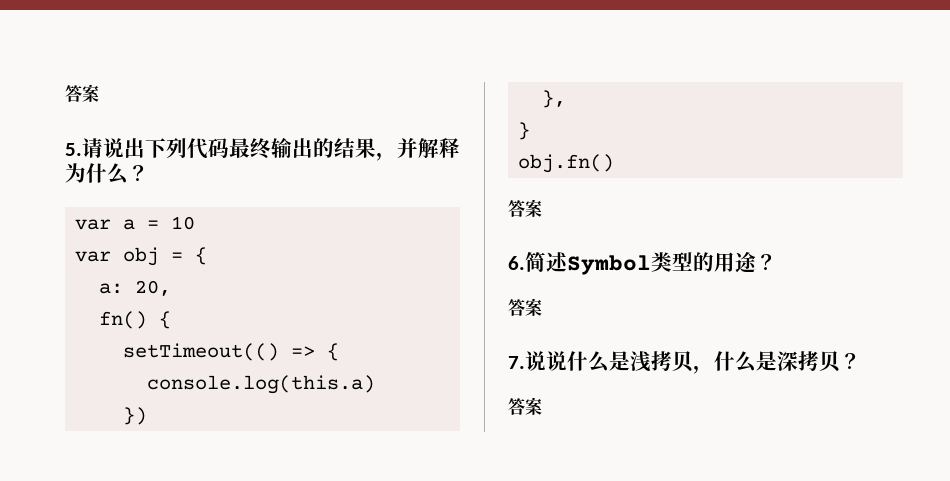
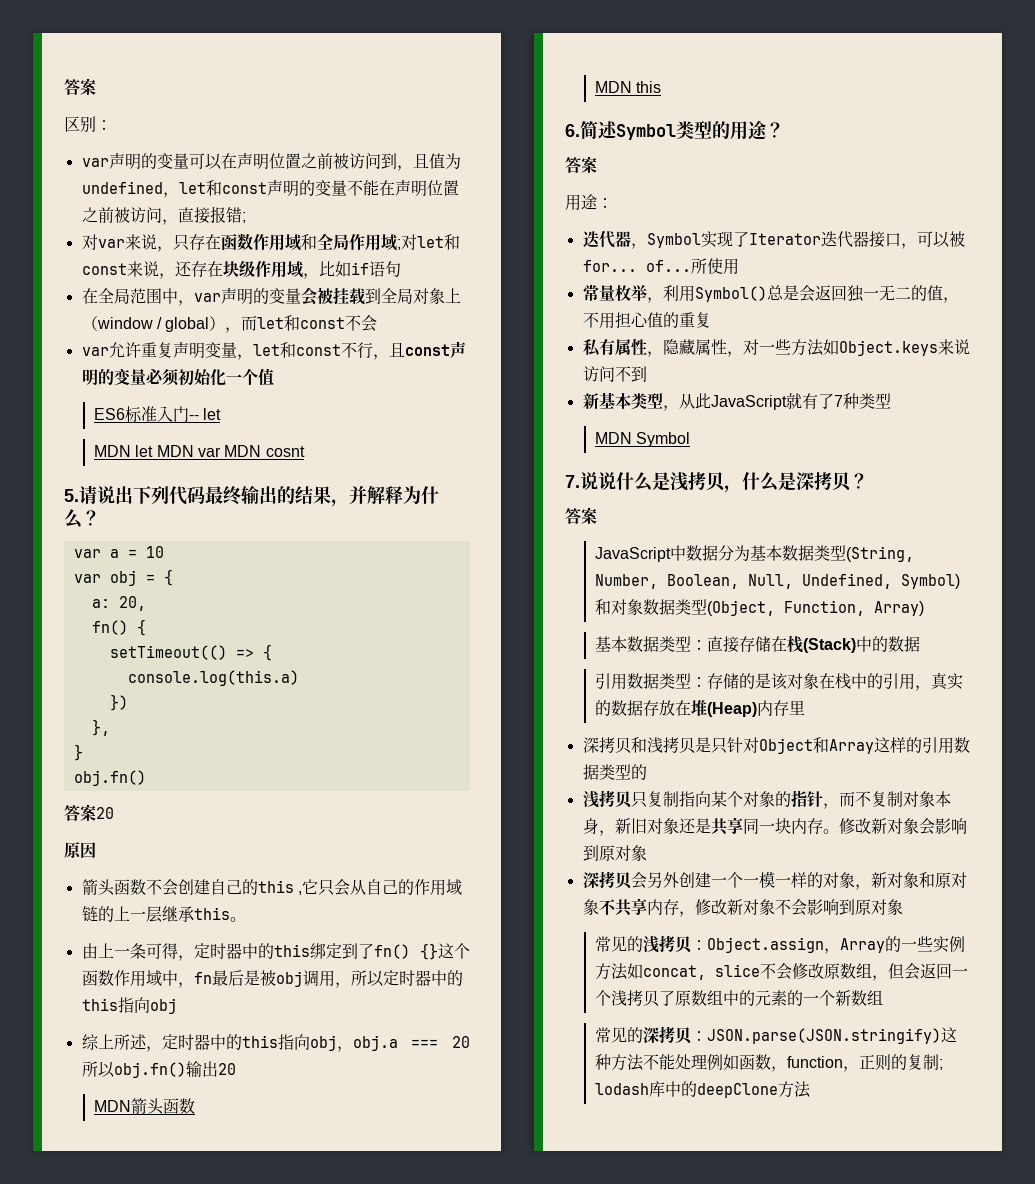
[65,84,99,102] 答案 -> [64,78,96,95] [64,116,112,132] [81,152,461,171] [81,179,459,198] [81,206,246,225] [81,233,460,252] [81,261,401,279] [81,287,461,306] [81,315,378,333] [81,341,466,360] [81,368,274,386] [93,406,222,423] [93,445,305,457] 答案 // 区别： // var声明的变量可以在声明位置之前被访问到，且值为undefined，let和const声明的变量不能在声明位置之前被访问，直接报错; // 对var来说，只存在函数作用域和全局作用域;对let和const来说，还存在块级作用域，比如if语句 // 在全局范围中，var声明的变量会被挂载到全局对象上（window / global），而let和const不会 // var允许重复声明变量，let和const不行，且const声明的变量必须初始化一个值 // ES6标准入门-- let // MDN let MDN var MDN cosnt
(542, 208) none -> [96,807,114,819] [64,842,96,859] [81,879,462,896] [81,906,246,923] [81,943,470,961] [81,970,463,988] [81,997,177,1014] [81,1034,470,1052] [81,1061,236,1078] [93,1098,195,1115] [594,81,662,93] 20 // 原因 // 箭头函数不会创建自己的this ,它只会从自己的作用域链的上一层继承this。 // 由上一条可得，定时器中的this绑定到了fn() {}这个函数作用域中，fn最后是被obj调用，所以定时器中的this指向obj // 综上所述，定时器中的this指向obj，obj.a === 20所以obj.fn()输出20 // MDN箭头函数 // MDN this
(542, 307) none -> [565,194,613,211] [582,230,965,249] [582,258,739,275] [582,284,959,303] [582,312,711,329] [582,338,970,357] [582,366,647,382] [582,392,891,411] [594,432,691,447] // 用途： // 迭代器，Symbol实现了Iterator迭代器接口，可以被for... of...所使用 // 常量枚举，利用Symbol()总是会返回独一无二的值，不用担心值的重复 // 私有属性，隐藏属性，对一些方法如Object.keys来说访问不到 // 新基本类型，从此JavaScript就有了7种类型 // MDN Symbol
(542, 406) none -> [594,545,914,562] [594,573,960,589] [594,599,924,616] [594,635,920,653] [594,672,963,691] [594,700,805,717] [582,737,970,754] [582,764,647,780] [582,790,951,809] [582,817,967,836] [582,845,647,861] [582,871,967,890] [582,898,903,917] [594,935,965,954] [594,963,968,981] [594,990,883,1007] [594,1026,957,1044] [594,1054,943,1072] [594,1081,811,1098] // JavaScript中数据分为基本数据类型(String, Number, Boolean, Null, Undefined, Symbol)和对象数据类型(Object, Function, Array) // 基本数据类型：直接存储在栈(Stack)中的数据 // 引用数据类型：存储的是该对象在栈中的引用，真实的数据存放在堆(Heap)内存里 // 深拷贝和浅拷贝是只针对Object和Array这样的引用数据类型的 // 浅拷贝只复制指向某个对象的指针，而不复制对象本身，新旧对象还是共享同一块内存。修改新对象会影响到原对象 // 深拷贝会另外创建一个一模一样的对象，新对象和原对象不共享内存，修改新对象不会影响到原对象 // 常见的浅拷贝：Object.assign，Array的一些实例方法如concat, slice不会修改原数组，但会返回一个浅拷贝了原数组中的元素的一个新数组 // 常见的深拷贝：JSON.parse(JSON.stringify)这种方法不能处理例如函数，function，正则的复制; lodash库中的deepClone方法

